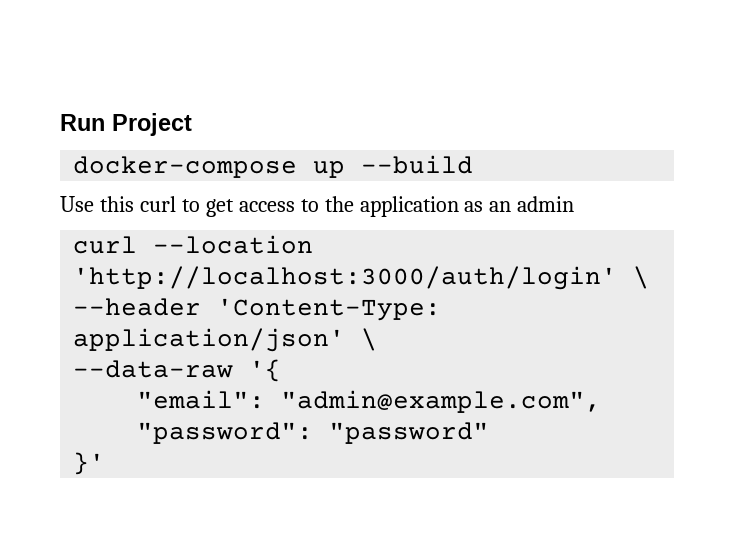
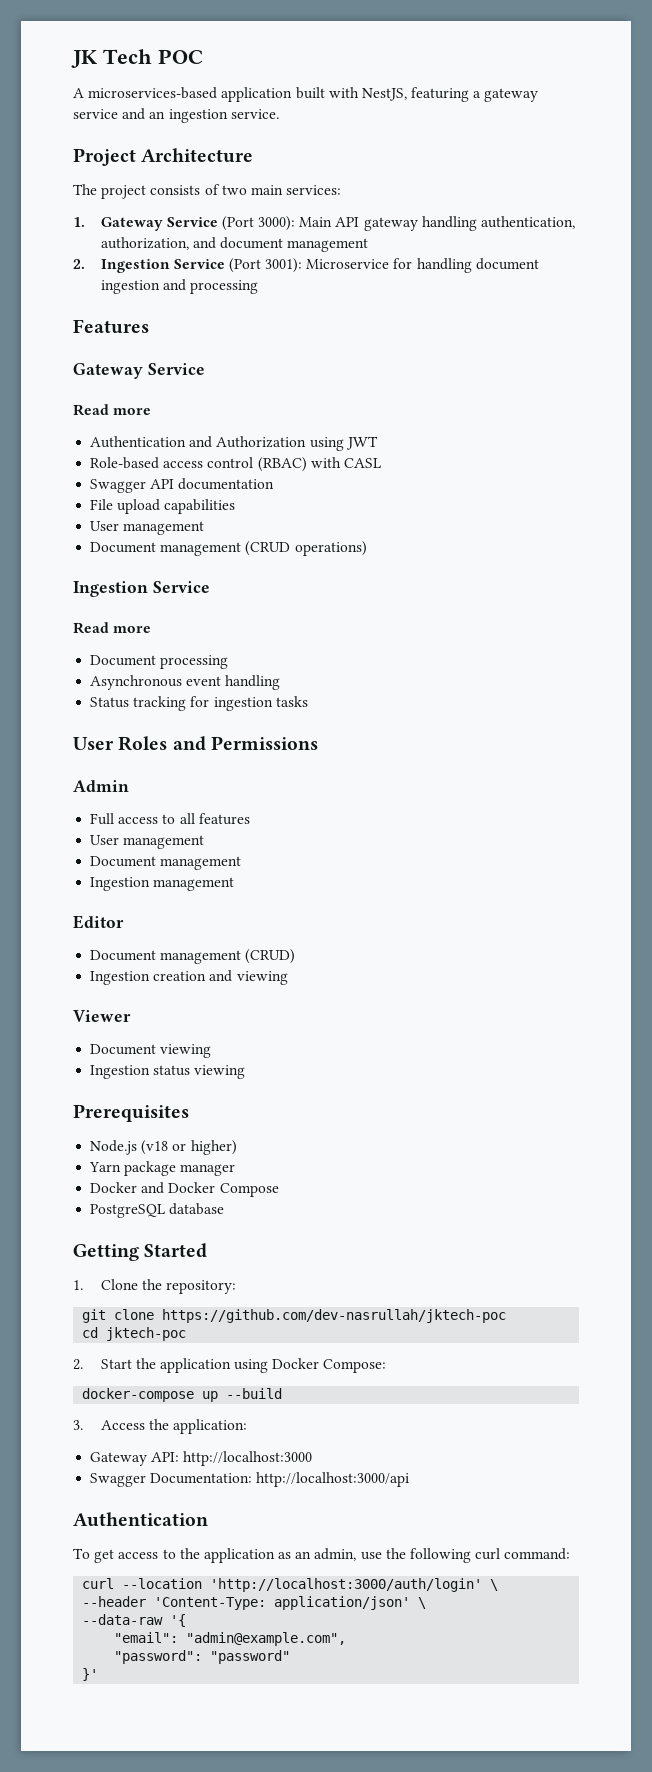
[60,113,192,136] [73,155,474,178] [60,196,200,212] Run Project // docker-compose up --build // Use this curl to -> [71,49,204,68] [73,87,539,102] [73,108,279,123] [73,148,254,166] [73,184,342,199] [73,216,576,231] [100,237,369,252] [73,258,539,273] [100,279,258,294] [73,319,149,334] [73,363,205,379] [73,404,152,416] [90,436,378,451] [90,457,381,472] [90,478,275,493] [90,499,236,514] [90,521,205,535] [90,541,367,556] [73,581,210,597] [73,622,152,634] [90,655,229,669] [90,675,281,690] [90,696,308,711] [73,736,318,751] [73,780,129,792] [90,813,250,825] [90,835,205,849] [90,856,242,870] [90,877,235,891] [73,915,124,929] [90,949,296,964] [90,970,288,985] [73,1010,131,1022] [90,1044,212,1058] [90,1065,246,1079] [73,1104,189,1122] [90,1140,237,1155] [89,1161,236,1176] [90,1182,279,1197] [90,1203,225,1218] [73,1243,208,1261] [73,1279,236,1294] [82,1309,507,1323] [82,1327,187,1341] [73,1358,387,1373] [82,1388,283,1402] [73,1419,247,1434] [90,1451,313,1466] [90,1472,410,1487] [73,1512,208,1527] [73,1548,90,1559] JK Tech POC // A microservices-based application built with NestJS, featuring a gateway service and an ingestion service. // Project Architecture // The project consists of two main services: // 1. Gateway Service (Port 3000): Main API gateway handling authentication, authorization, and document management // 2. Ingestion Service (Port 3001): Microservice for handling document ingestion and processing // Features // Gateway Service // Read more // Authentication and Authorization using JWT // Role-based access control (RBAC) with CASL // Swagger API documentation // File upload capabilities // User management // Document management (CRUD operations) // Ingestion Service // Read more // Document processing // Asynchronous event handling // Status tracking for ingestion tasks // User Roles and Permissions // Admin // Full access to all features // User management // Document management // Ingestion management // Editor // Document management (CRUD) // Ingestion creation and viewing // Viewer // Document viewing // Ingestion status viewing // Prerequisites // Node.js (v18 or higher) // Yarn package manager // Docker and Docker Compose // PostgreSQL database // Getting Started // 1. Clone the repository: // git clone https://github.com/dev-nasrullah/jktech-poc // cd jktech-poc // 2. Start the application using Docker Compose: // docker-compose up --build // 3. Access the application: // Gateway API: http://localhost:3000 // Swagger Documentation: http://localhost:3000/api // Authentication // To
[517,196,575,212] admin -> [314,1548,571,1563] admin, use the following curl command:

